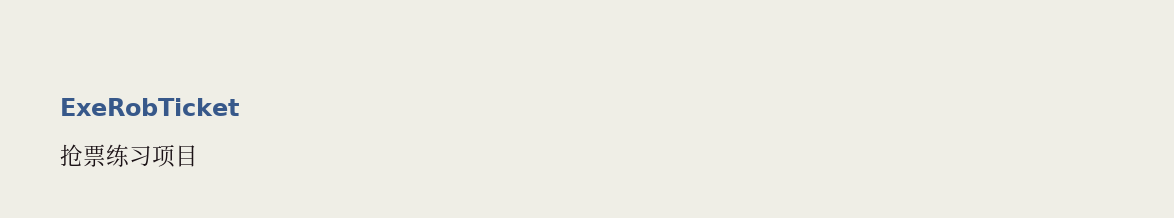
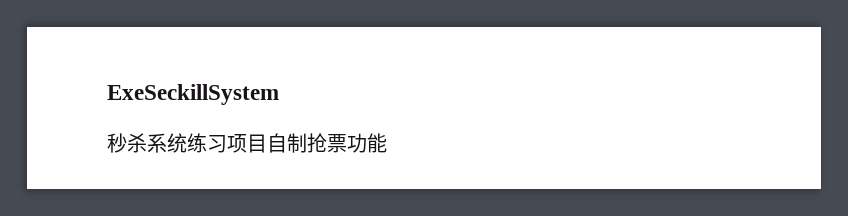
[60,98,239,116] [60,144,198,168] ExeRobTicket // 抢票练习项目 -> [107,84,279,105] [107,133,387,153] ExeSeckillSystem // 秒杀系统练习项目自制抢票功能

